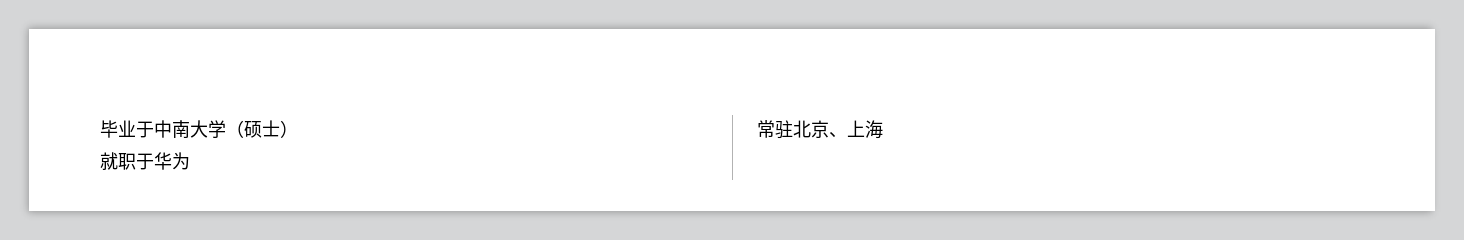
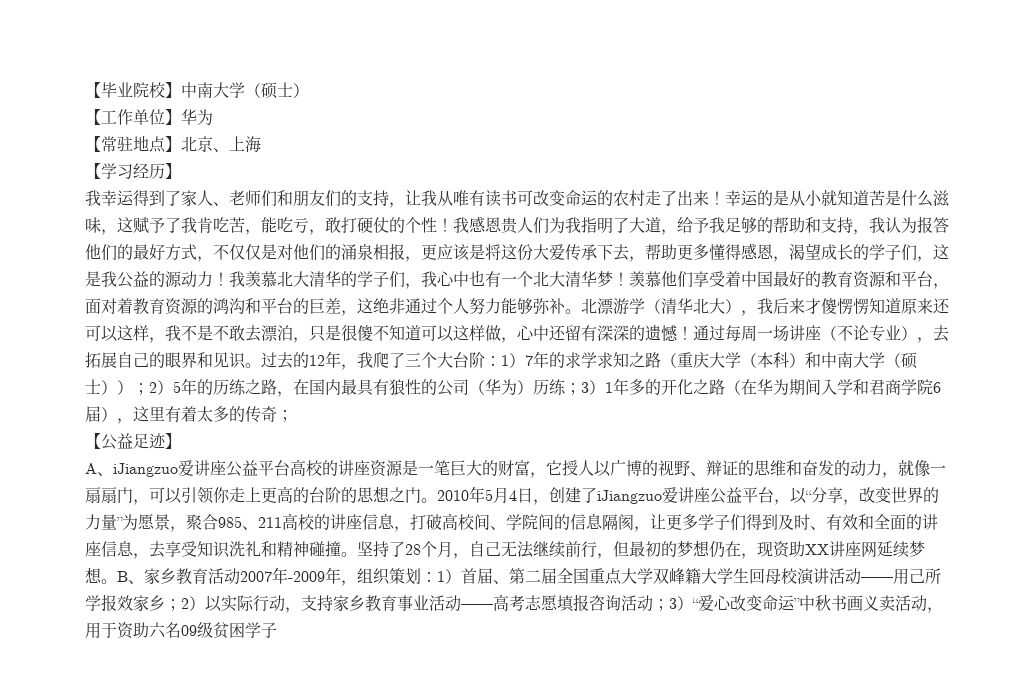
[100,120,154,138] 毕业于 -> [85,82,181,98] 【毕业院校】
[100,152,190,170] [757,120,883,139] 就职于华为 // 常驻北京、上海 -> [85,109,213,125] [85,135,261,153] [85,163,181,179] [85,190,950,208] [85,216,949,235] [85,243,949,262] [85,270,949,289] [85,298,950,316] [85,324,949,343] [85,351,918,370] [85,378,941,397] [85,406,293,424] [85,433,181,450] [85,459,946,478] [85,486,939,505] [85,513,938,532] [85,540,925,559] [85,567,941,586] [85,594,943,613] [85,622,277,639] 【工作单位】华为 // 【常驻地点】北京、上海 // 【学习经历】 // 我幸运得到了家人、老师们和朋友们的支持，让我从唯有读书可改变命运的农村走了出来！幸运的是从小就知道苦是什么滋味，这赋予了我肯吃苦，能吃亏，敢打硬仗的个性！我感恩贵人们为我指明了大道，给予我足够的帮助和支持，我认为报答他们的最好方式，不仅仅是对他们的涌泉相报，更应该是将这份大爱传承下去，帮助更多懂得感恩，渴望成长的学子们，这是我公益的源动力！我羡慕北大清华的学子们，我心中也有一个北大清华梦！羡慕他们享受着中国最好的教育资源和平台，面对着教育资源的鸿沟和平台的巨差，这绝非通过个人努力能够弥补。北漂游学（清华北大），我后来才傻愣愣知道原来还可以这样，我不是不敢去漂泊，只是很傻不知道可以这样做，心中还留有深深的遗憾！通过每周一场讲座（不论专业），去拓展自己的眼界和见识。过去的12年，我爬了三个大台阶：1）7年的求学求知之路（重庆大学（本科）和中南大学（硕士））；2）5年的历练之路，在国内最具有狼性的公司（华为）历练；3）1年多的开化之路（在华为期间入学和君商学院6届），这里有着太多的传奇； // 【公益足迹】 // A、iJiangzuo爱讲座公益平台高校的讲座资源是一笔巨大的财富，它授人以广博的视野、辩证的思维和奋发的动力，就像一扇扇门，可以引领你走上更高的台阶的思想之门。2010年5月4日，创建了iJiangzuo爱讲座公益平台，以“分享，改变世界的力量”为愿景，聚合985、211高校的讲座信息，打破高校间、学院间的信息隔阂，让更多学子们得到及时、有效和全面的讲座信息，去享受知识洗礼和精神碰撞。坚持了28个月，自己无法继续前行，但最初的梦想仍在，现资助XX讲座网延续梦想。B、家乡教育活动2007年-2009年，组织策划：1）首届、第二届全国重点大学双峰籍大学生回母校演讲活动——用己所学报效家乡；2）以实际行动，支持家乡教育事业活动——高考志愿填报咨询活动；3）“爱心改变命运”中秋书画义卖活动，用于资助六名09级贫困学子

